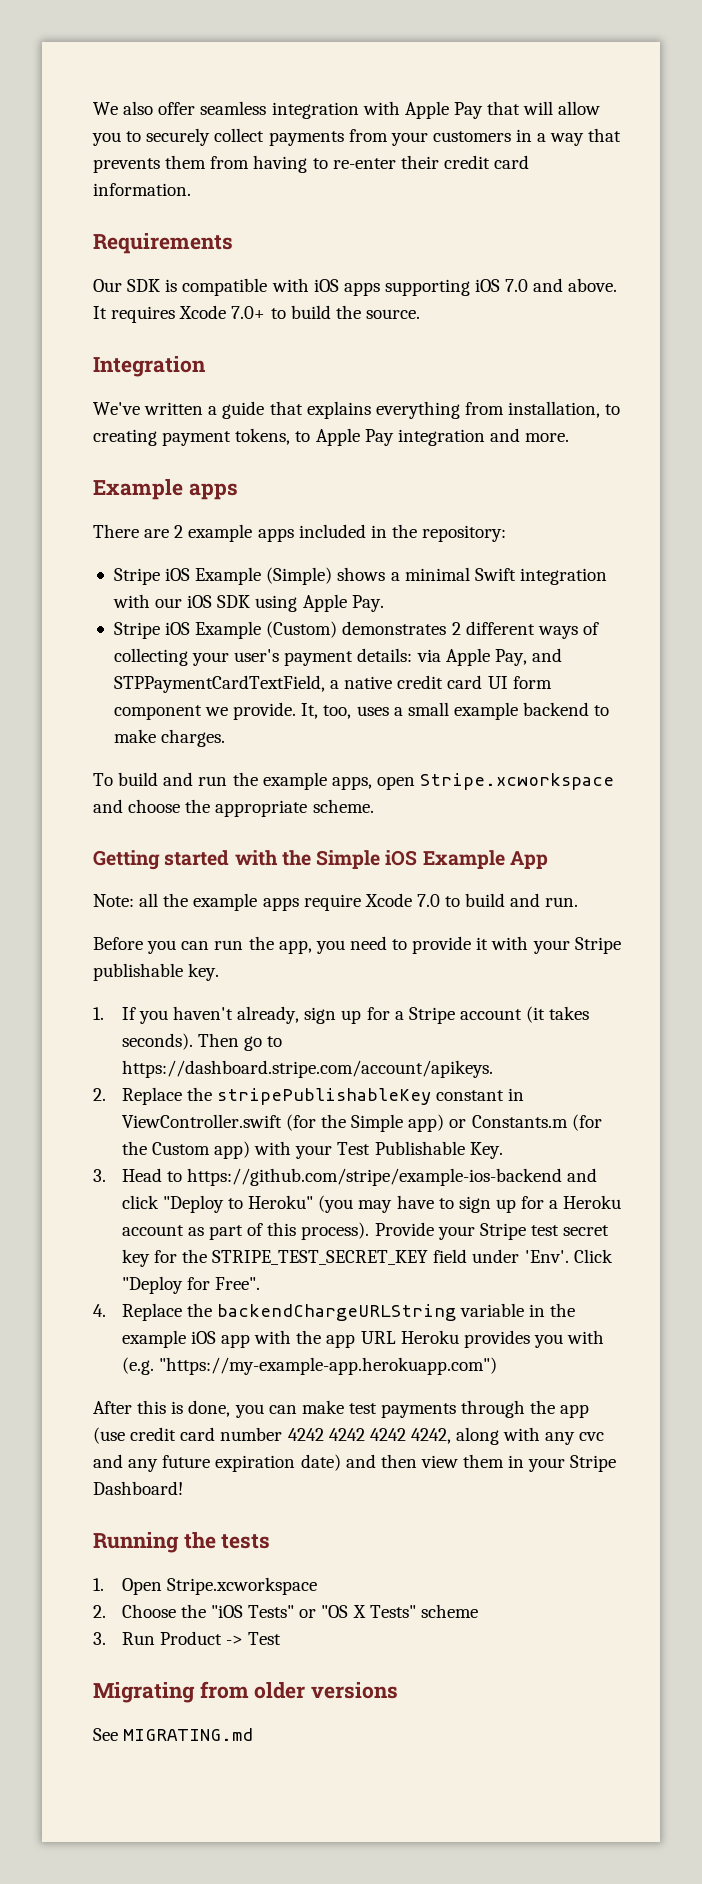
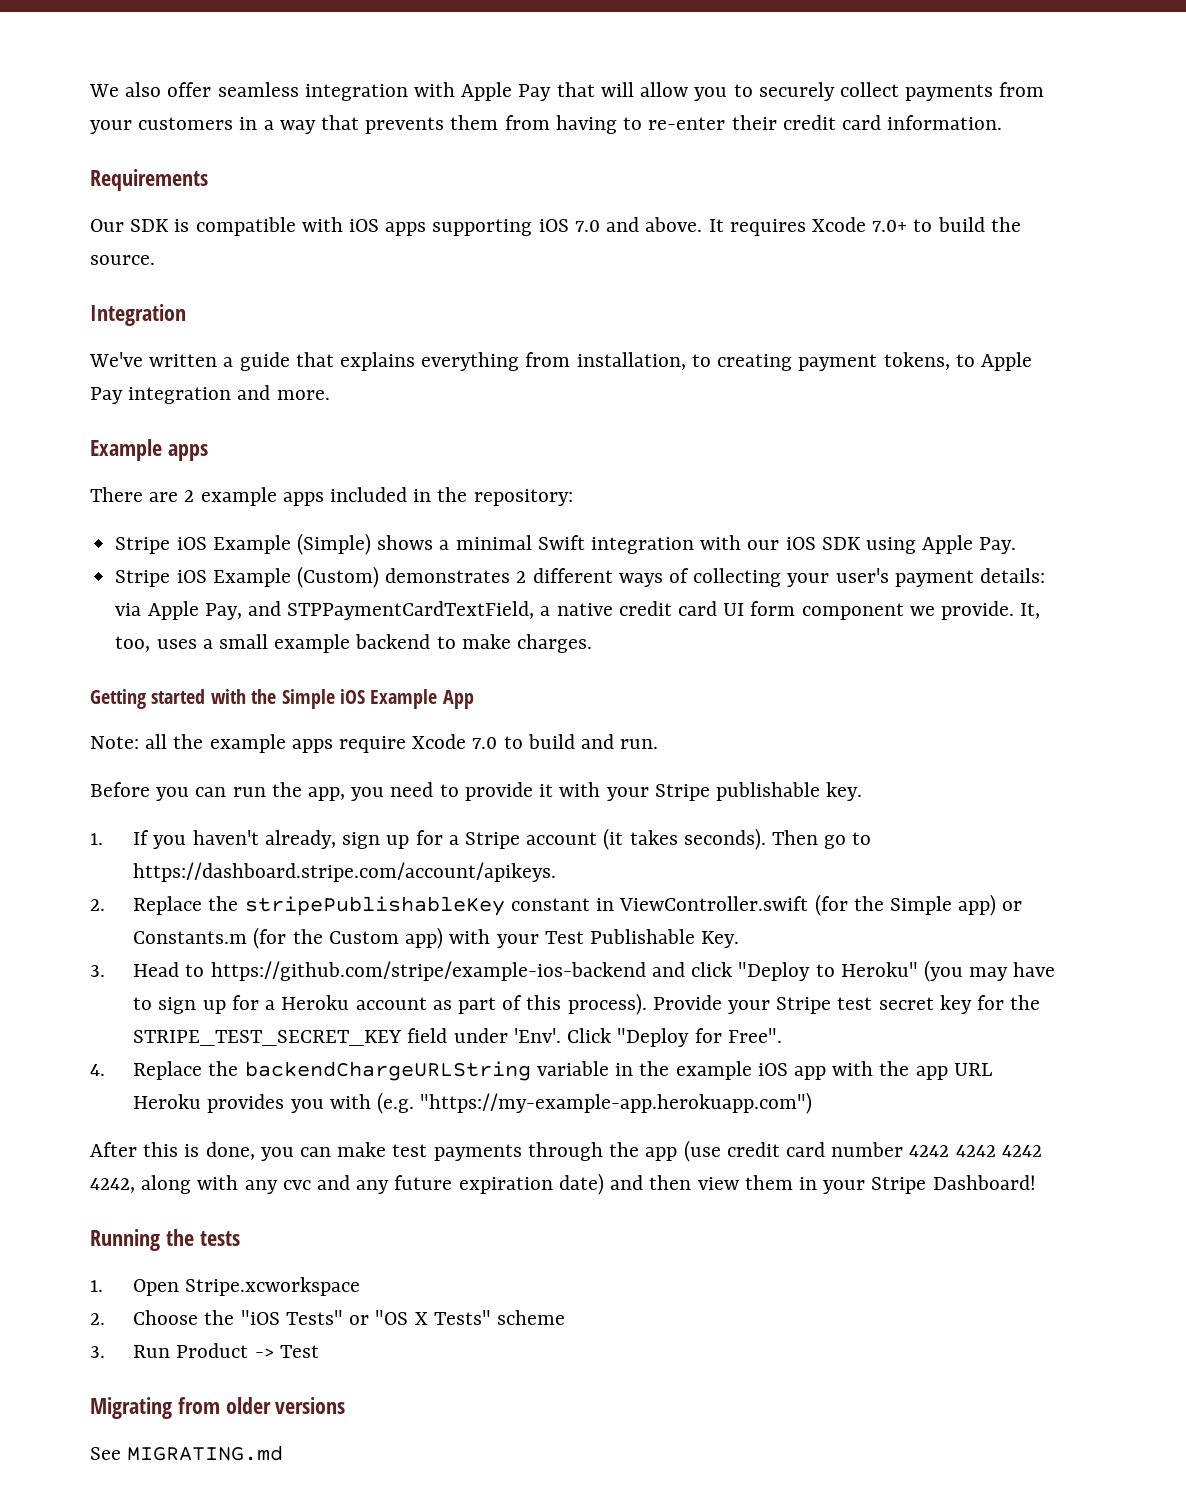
[93,772,615,790] [93,799,374,817] // To build and run the example apps, open Stripe.xcworkspace and choose the appropriate scheme. -> (592, 643) none

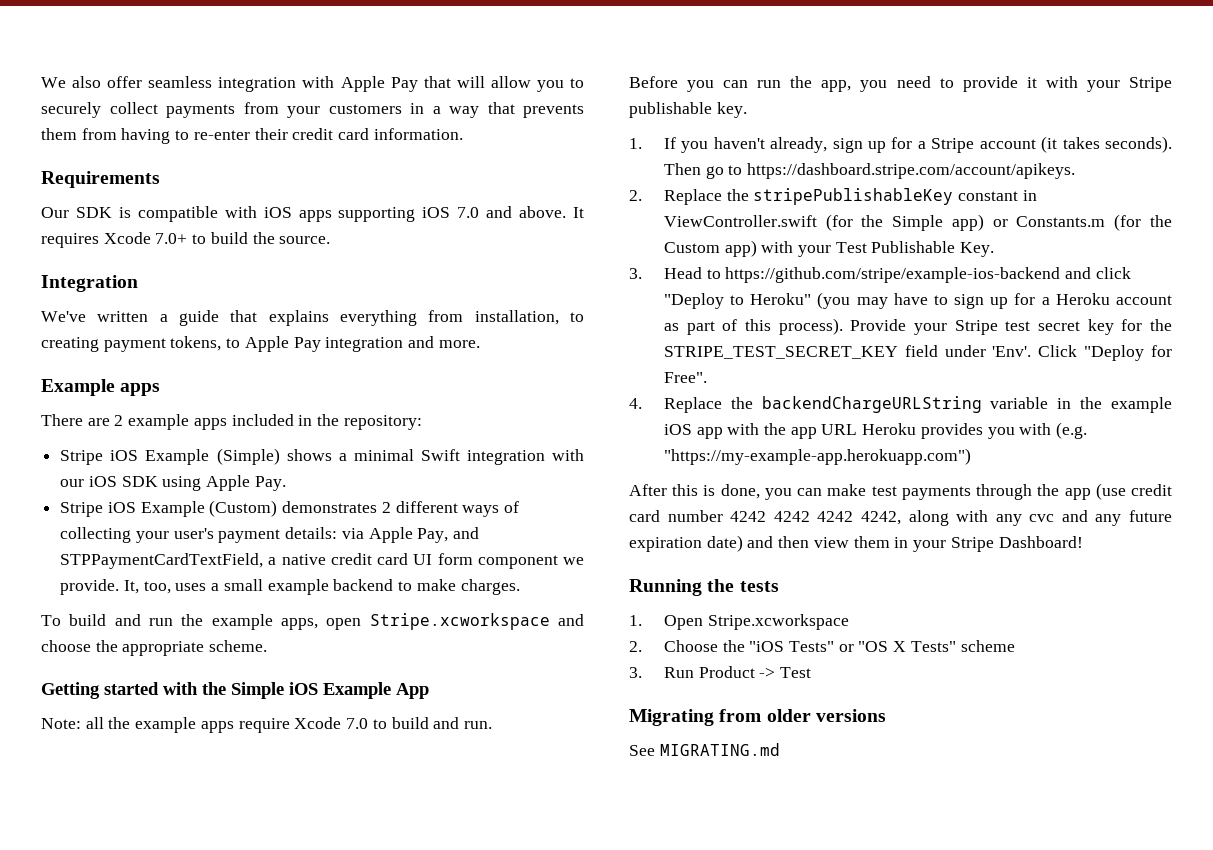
(592, 643) none -> [41,613,584,630] [41,640,268,656] // To build and run the example apps, open Stripe.xcworkspace and choose the appropriate scheme.

